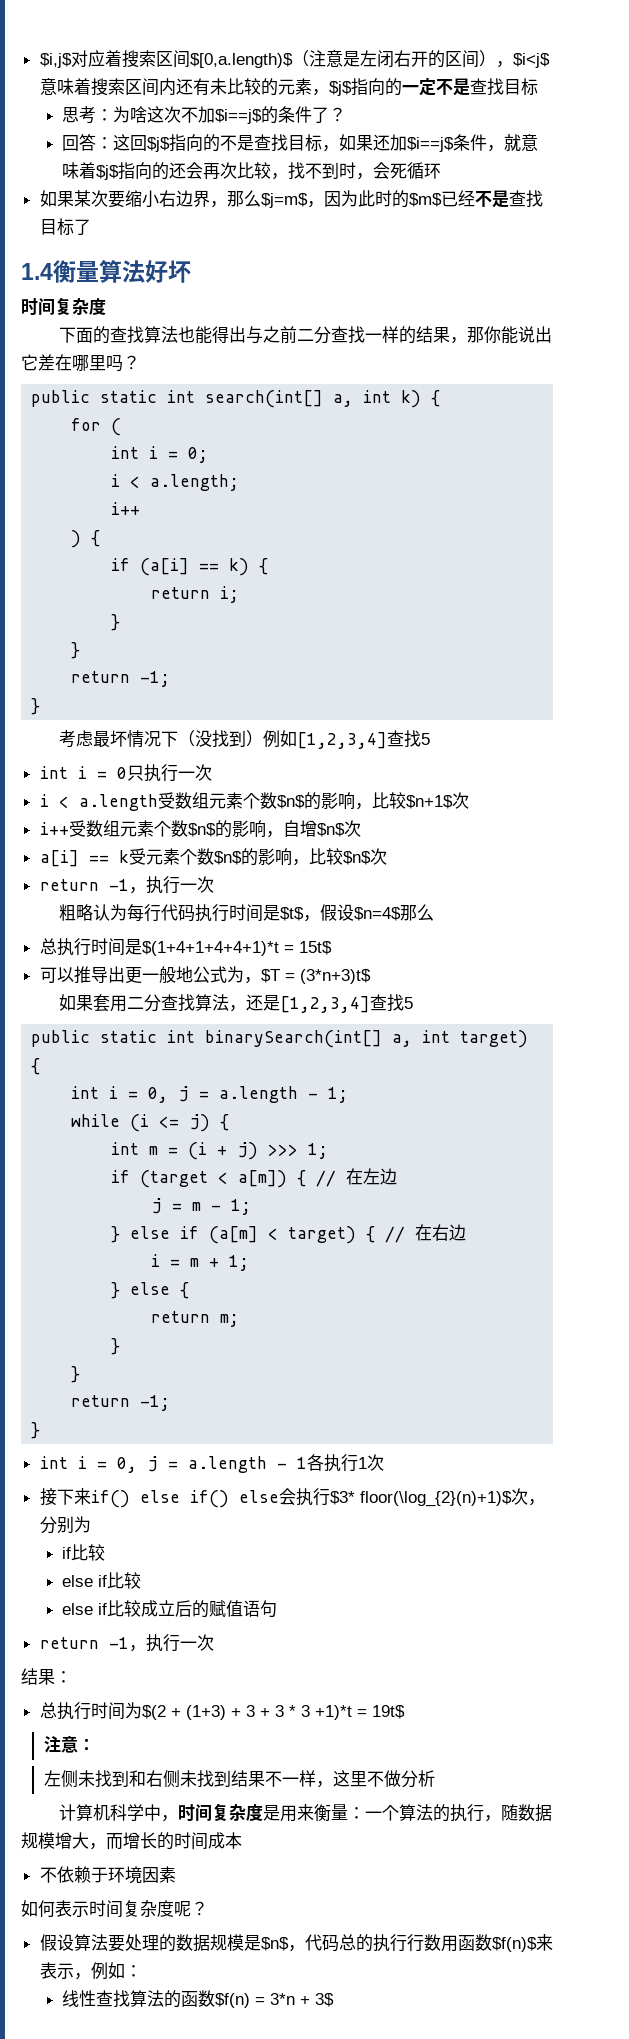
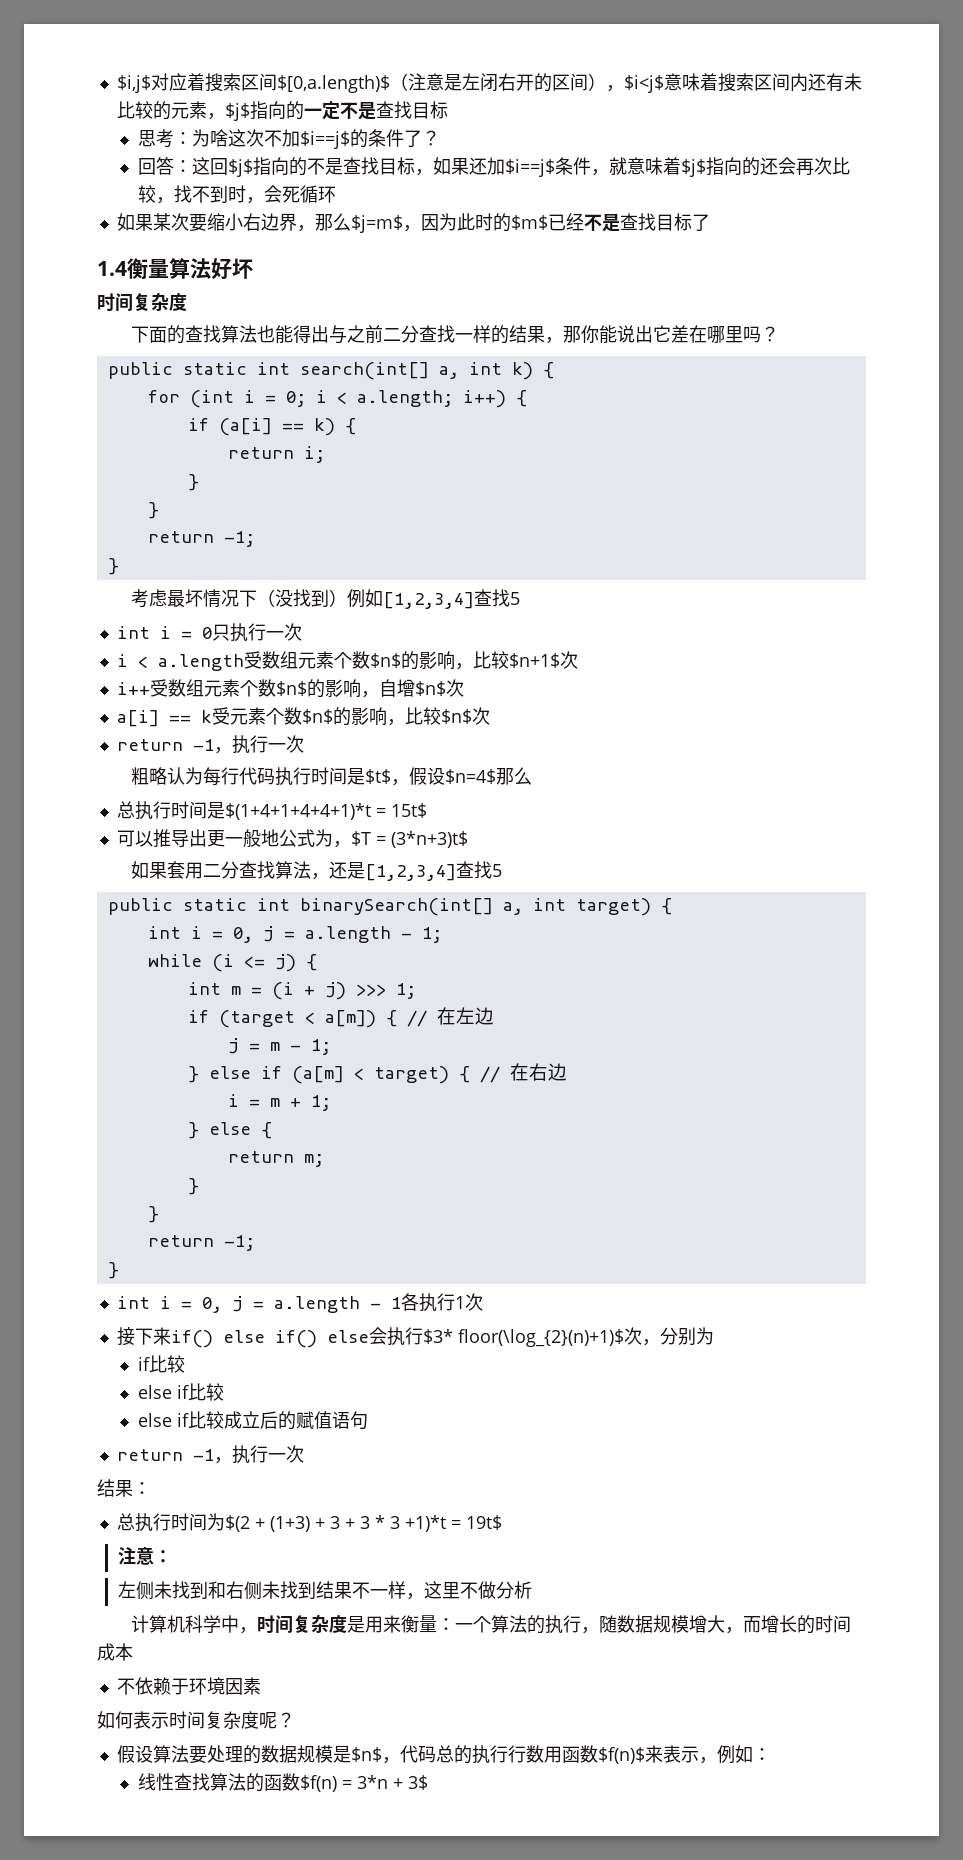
[111,418,122,436] [111,446,140,459] ( // int -> [189,390,234,408] (int
(209, 455) // -> (306, 399) none
[111,502,141,515] [71,530,82,548] // i++ // ) -> [462,390,506,408] i++)

